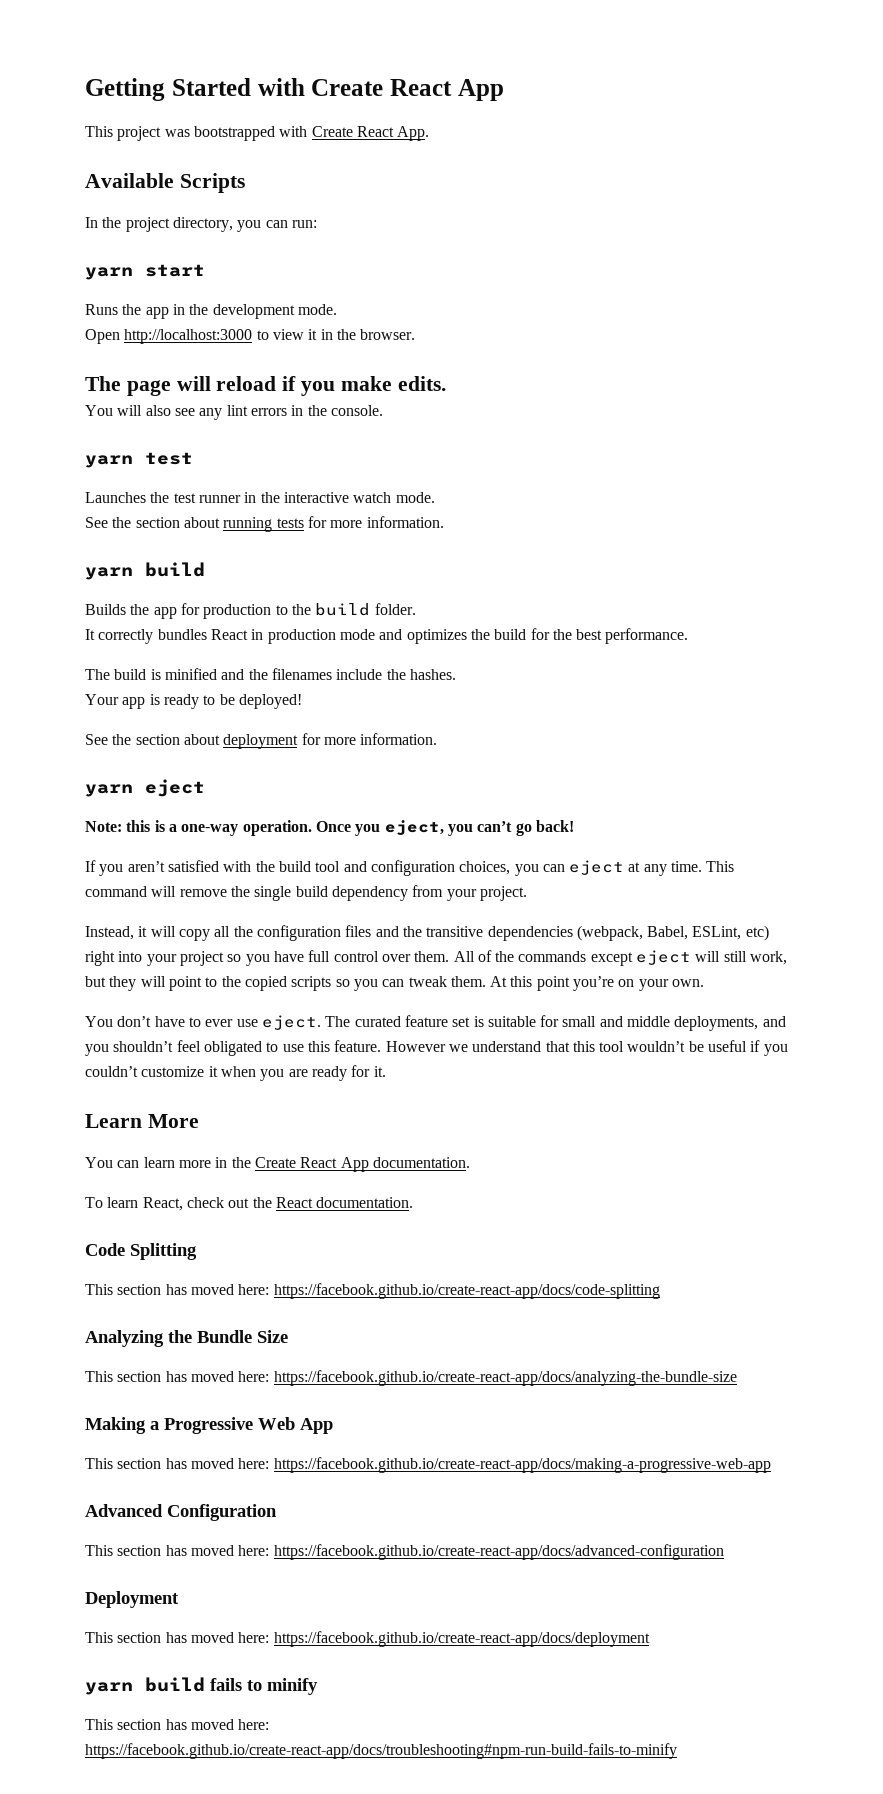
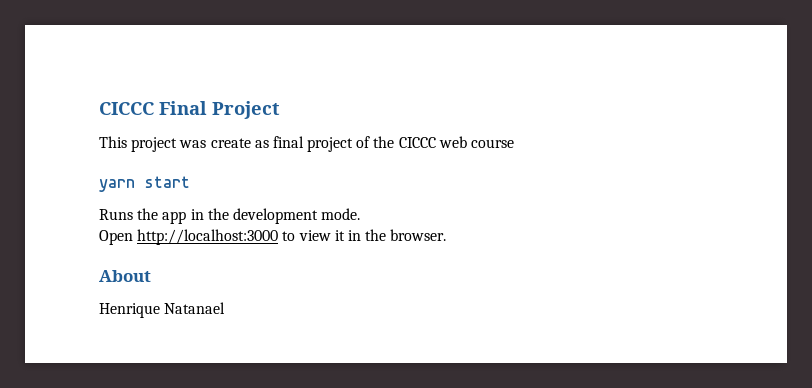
[85,78,504,101] [85,126,430,141] [85,173,245,193] [85,217,317,232] Getting Started with Create React App // This project was bootstrapped with Create React App. // Available Scripts // In the project directory, you can run: -> [99,101,280,119] [99,136,515,152] CICCC Final Project // This project was create as final project of the CICCC web course
[85,376,446,396] [85,405,383,420] [85,452,193,468] [85,492,435,503] [85,516,444,532] [85,562,205,580] [85,603,416,619] [85,628,689,644] [85,668,456,680] [85,694,302,709] [85,733,438,749] [85,779,205,797] [85,820,574,836] [85,860,735,876] [85,885,527,901] [85,925,769,941] [85,950,788,966] [85,976,705,991] [85,1015,786,1031] [85,1040,788,1056] [85,1065,386,1081] [85,1114,199,1128] [85,1157,470,1172] [85,1197,414,1211] [85,1243,197,1260] [85,1283,660,1299] [85,1330,288,1347] [85,1370,737,1386] [85,1417,333,1434] [85,1457,771,1473] [85,1504,277,1521] [85,1544,724,1560] [85,1591,179,1608] [85,1631,650,1647] [85,1677,318,1695] [85,1719,270,1730] [85,1743,677,1759] The page will reload if you make edits. // You will also see any lint errors in the console. // yarn test // Launches the test runner in the interactive watch mode. // See the section about running tests for more information. // yarn build // Builds the app for production to the build folder. // It correctly bundles React in production mode and optimizes the build for the best performance. // The build is minified and the filenames include the hashes. // Your app is ready to be deployed! // See the section about deployment for more information. // yarn eject // Note: this is a one-way operation. Once you eject, you can’t go back! // If you aren’t satisfied with the build tool and configuration choices, you can eject at any time. This command will remove the single build dependency from your project. // Instead, it will copy all the configuration files and the transitive dependencies (webpack, Babel, ESLint, etc) right into your project so you have full control over them. All of the commands except eject will still work, but they will point to the copied scripts so you can tweak them. At this point you’re on your own. // You don’t have to ever use eject. The curated feature set is suitable for small and middle deployments, and you shouldn’t feel obligated to use this feature. However we understand that this tool wouldn’t be useful if you couldn’t customize it when you are ready for it. // Learn More // You can learn more in the Create React App documentation. // To learn React, check out the React documentation. // Code Splitting // This section has moved here: https://facebook.github.io/create-react-app/docs/code-splitting // Analyzing the Bundle Size // This section has moved here: https://facebook.github.io/create-react-app/docs/analyzing-the-bundle-size // Making a Progressive Web App // This section has moved here: https://facebook.github.io/create-react-app/docs/making-a-progressive-web-app // Advanced Configuration // This section has moved here: https://facebook.github.io/create-react-app/docs/advanced-configuration // Deployment // This section has moved here: https://facebook.github.io/create-react-app/docs/deployment // yarn build fails to minify // This section has moved here: https://facebook.github.io/create-react-app/docs/troubleshooting#npm-run-build-fails-to-minify -> [99,270,151,282] [99,302,226,318] About // Henrique Natanael

